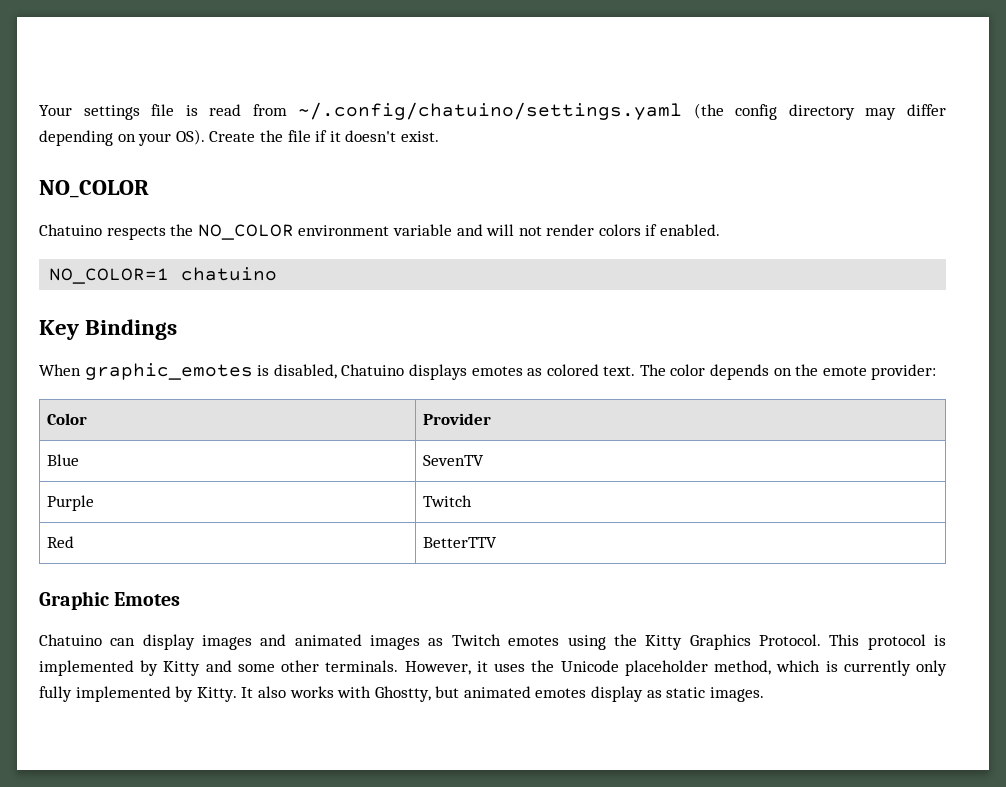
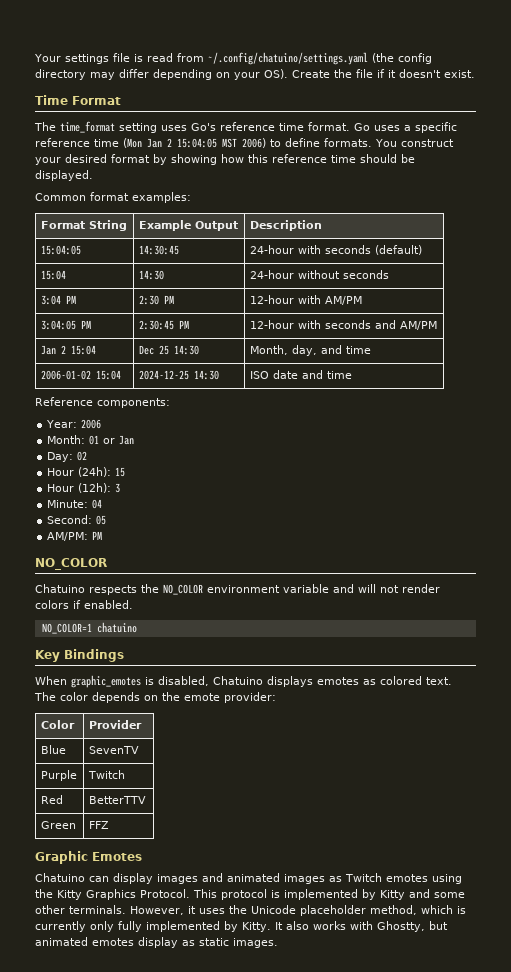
(439, 136) none -> [35,95,121,105] [34,121,457,133] [35,138,454,148] [35,154,415,165] [35,170,93,181] [35,192,191,203] [40,220,127,231] [138,220,238,231] [249,220,322,231] [40,245,81,255] [138,245,179,255] [249,245,422,255] [40,270,66,280] [138,270,164,280] [249,270,389,279] [40,295,76,305] [138,295,174,305] [249,295,362,305] [40,320,91,330] [138,320,189,330] [249,320,437,330] [40,345,96,355] [138,345,199,355] [249,345,371,356] [40,370,121,380] [138,370,219,380] [249,370,352,379] [35,397,170,408] [46,419,102,429] [47,435,135,445] [47,451,88,462] [47,467,126,477] [47,483,121,493] [47,499,103,509] [47,515,107,525] [47,531,103,541] // Time Format // The time_format setting uses Go's reference time format. Go uses a specific reference time (Mon Jan 2 15:04:05 MST 2006) to define formats. You construct your desired format by showing how this reference time should be displayed. // Common format examples: // Format String | Example Output | Description // 15:04:05 | 14:30:45 | 24-hour with seconds (default) // 15:04 | 14:30 | 24-hour without seconds // 3:04 PM | 2:30 PM | 12-hour with AM/PM // 3:04:05 PM | 2:30:45 PM | 12-hour with seconds and AM/PM // Jan 2 15:04 | Dec 25 14:30 | Month, day, and time // 2006-01-02 15:04 | 2024-12-25 14:30 | ISO date and time // Reference components: // Year: 2006 // Month: 01 or Jan // Day: 02 // Hour (24h): 15 // Hour (12h): 3 // Minute: 04 // Second: 05 // AM/PM: PM
(497, 542) none -> [40,821,76,829] [88,821,109,829] // Green | FFZ

